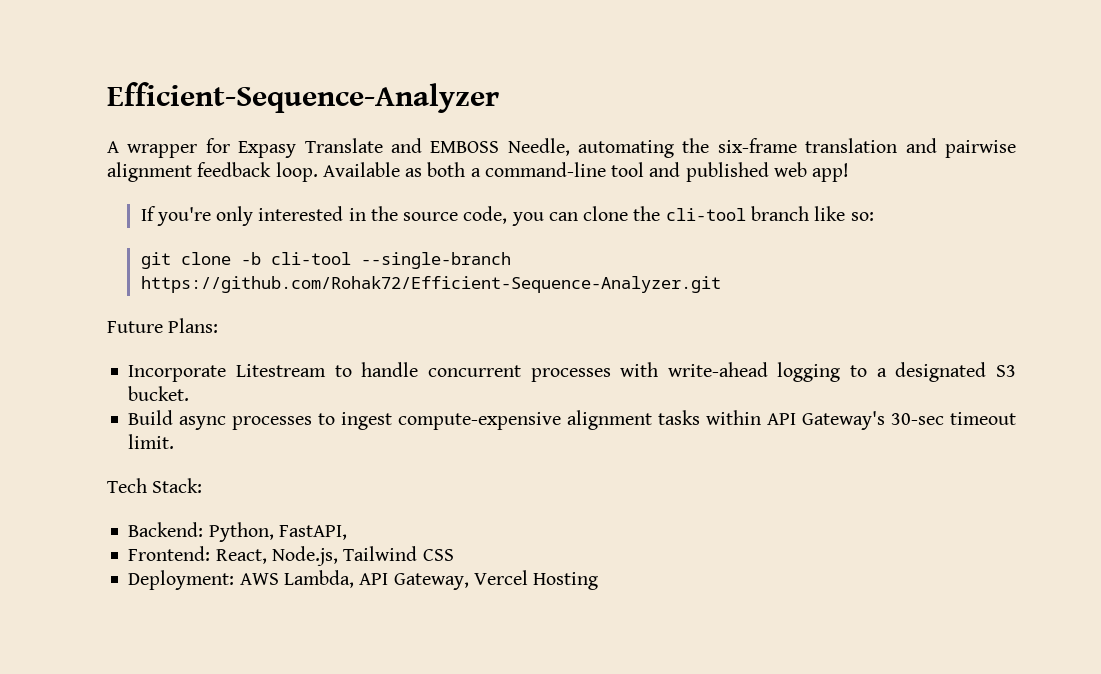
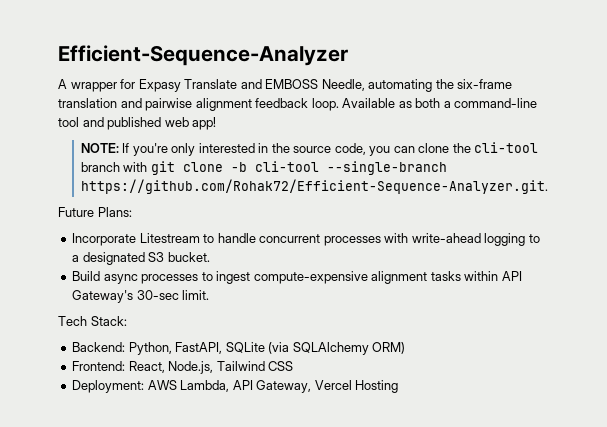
(850, 172) none -> [80,143,119,153] NOTE:
[814,206,874,221] like so: // -> [123,162,148,172] with
[140,276,721,293] https://github.com/Rohak72/Efficient-Sequence-Analyzer.git -> [80,179,548,194] https://github.com/Rohak72/Efficient-Sequence-Analyzer.git.
[949,412,1016,425] timeout -> (179, 295) none
(347, 532) none -> [225,342,406,355] SQLite (via SQLAlchemy ORM)

